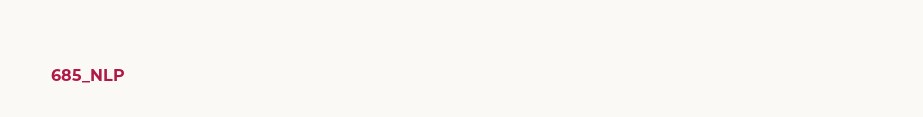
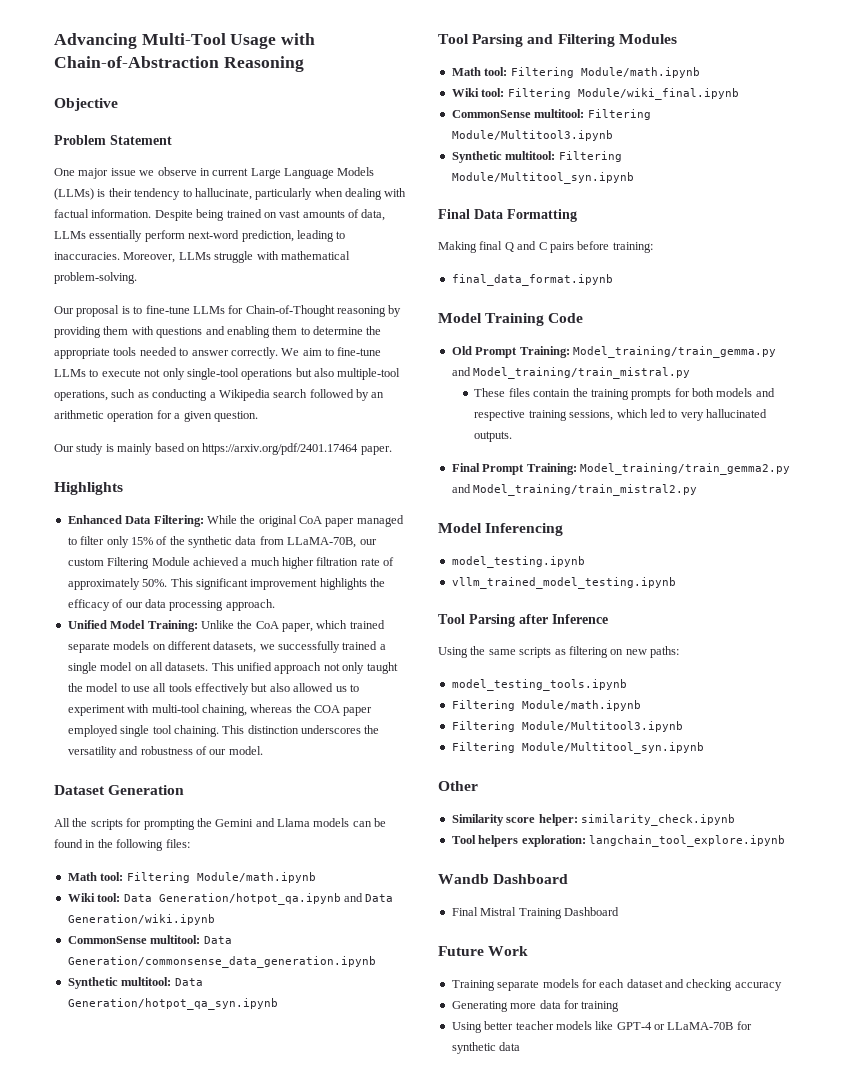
[51,69,125,83] 685_NLP -> [54,33,316,49] [54,56,304,72] [54,98,118,111] [54,135,172,145] [54,167,375,179] [54,188,407,200] [54,209,386,221] [54,230,346,242] [54,251,350,263] [54,272,137,284] [54,305,402,317] [54,326,382,338] [54,347,382,359] [54,368,401,380] [54,389,385,401] [54,410,258,422] [54,443,392,455] [54,482,123,495] [67,515,404,527] [67,536,377,548] [67,557,395,569] [67,578,385,590] [67,599,275,611] [67,620,385,632] [67,641,386,653] [67,662,398,674] [67,683,359,695] [67,704,373,716] [67,725,380,737] [67,746,263,758] [54,785,185,795] [54,818,387,830] [54,839,190,851] [67,872,316,883] [67,893,394,905] [67,914,215,925] [67,935,232,944] [67,956,376,968] [67,977,203,989] [67,998,278,1010] [438,34,677,47] [451,67,700,78] [451,88,739,100] [451,109,651,120] [451,130,613,141] [451,151,622,163] [451,172,634,184] [438,209,577,222] [438,241,653,253] [451,274,613,286] [438,313,584,326] [451,346,776,358] [451,367,691,379] [474,388,775,400] [474,409,768,421] [474,431,513,442] [451,463,790,475] [451,484,698,496] [438,523,564,536] [451,556,585,568] [451,577,676,589] [438,614,608,627] [438,646,679,658] [451,679,627,691] [451,700,641,711] [451,721,683,732] [451,742,704,754] [438,781,478,791] [451,814,735,826] [451,835,785,847] [438,874,569,884] [451,907,619,919] [438,946,529,956] [451,979,782,991] [451,1000,620,1012] [451,1021,752,1033] [451,1042,521,1054] Advancing Multi-Tool Usage with Chain-of-Abstraction Reasoning // Objective // Problem Statement // One major issue we observe in current Large Language Models (LLMs) is their tendency to hallucinate, particularly when dealing with factual information. Despite being trained on vast amounts of data, LLMs essentially perform next-word prediction, leading to inaccuracies. Moreover, LLMs struggle with mathematical problem-solving. // Our proposal is to fine-tune LLMs for Chain-of-Thought reasoning by providing them with questions and enabling them to determine the appropriate tools needed to answer correctly. We aim to fine-tune LLMs to execute not only single-tool operations but also multiple-tool operations, such as conducting a Wikipedia search followed by an arithmetic operation for a given question. // Our study is mainly based on https://arxiv.org/pdf/2401.17464 paper. // Highlights // Enhanced Data Filtering: While the original CoA paper managed to filter only 15% of the synthetic data from LLaMA-70B, our custom Filtering Module achieved a much higher filtration rate of approximately 50%. This significant improvement highlights the efficacy of our data processing approach. // Unified Model Training: Unlike the CoA paper, which trained separate models on different datasets, we successfully trained a single model on all datasets. This unified approach not only taught the model to use all tools effectively but also allowed us to experiment with multi-tool chaining, whereas the COA paper employed single tool chaining. This distinction underscores the versatility and robustness of our model. // Dataset Generation // All the scripts for prompting the Gemini and Llama models can be found in the following files: // Math tool: Filtering Module/math.ipynb // Wiki tool: Data Generation/hotpot_qa.ipynb and Data Generation/wiki.ipynb // CommonSense multitool: Data Generation/commonsense_data_generation.ipynb // Synthetic multitool: Data Generation/hotpot_qa_syn.ipynb // Tool Parsing and Filtering Modules // Math tool: Filtering Module/math.ipynb // Wiki tool: Filtering Module/wiki_final.ipynb // CommonSense multitool: Filtering Module/Multitool3.ipynb // Synthetic multitool: Filtering Module/Multitool_syn.ipynb // Final Data Formatting // Making final Q and C pairs before training: // final_data_format.ipynb // Model Training Code // Old Prompt Training: Model_training/train_gemma.py and Model_training/train_mistral.py // These files contain the training prompts for both models and respective training sessions, which led to very hallucinated outputs. // Final Prompt Training: Model_training/train_gemma2.py and Model_training/train_mistral2.py // Model Inferencing // model_testing.ipynb // vllm_trained_model_testing.ipynb // Tool Parsing after Inference // Using the same scripts as filtering on new paths: // model_testing_tools.ipynb // Filtering Module/math.ipynb // Filtering Module/Multitool3.ipynb // Filtering Module/Multitool_syn.ipynb // Other // Similarity score helper: similarity_check.ipynb // Tool helpers exploration: langchain_tool_explore.ipynb // Wandb Dashboard // Final Mistral Training Dashboard // Future Work // Training separate models for each dataset and checking accuracy // Generating more data for training // Using better teacher models like GPT-4 or LLaMA-70B for synthetic data

